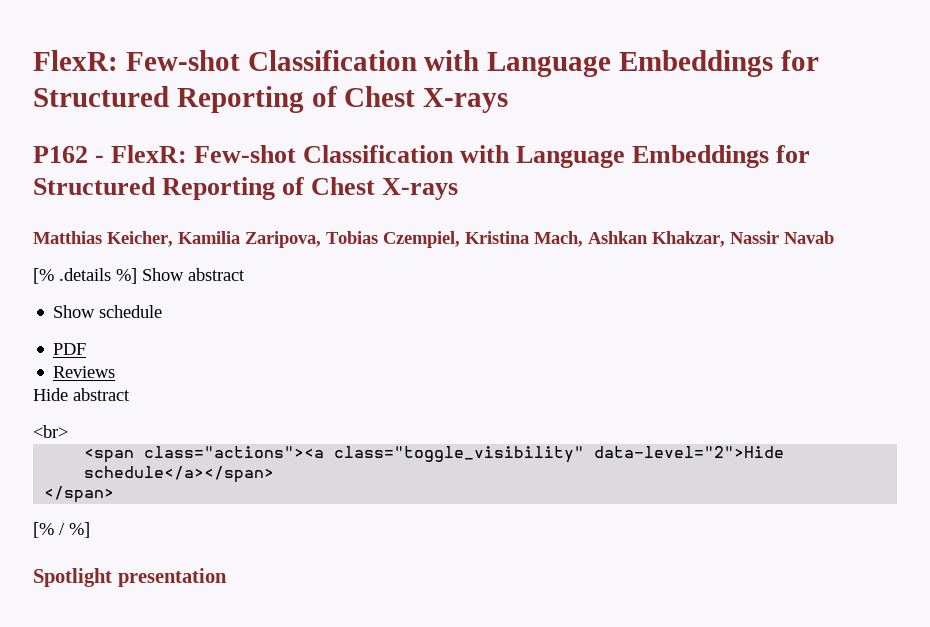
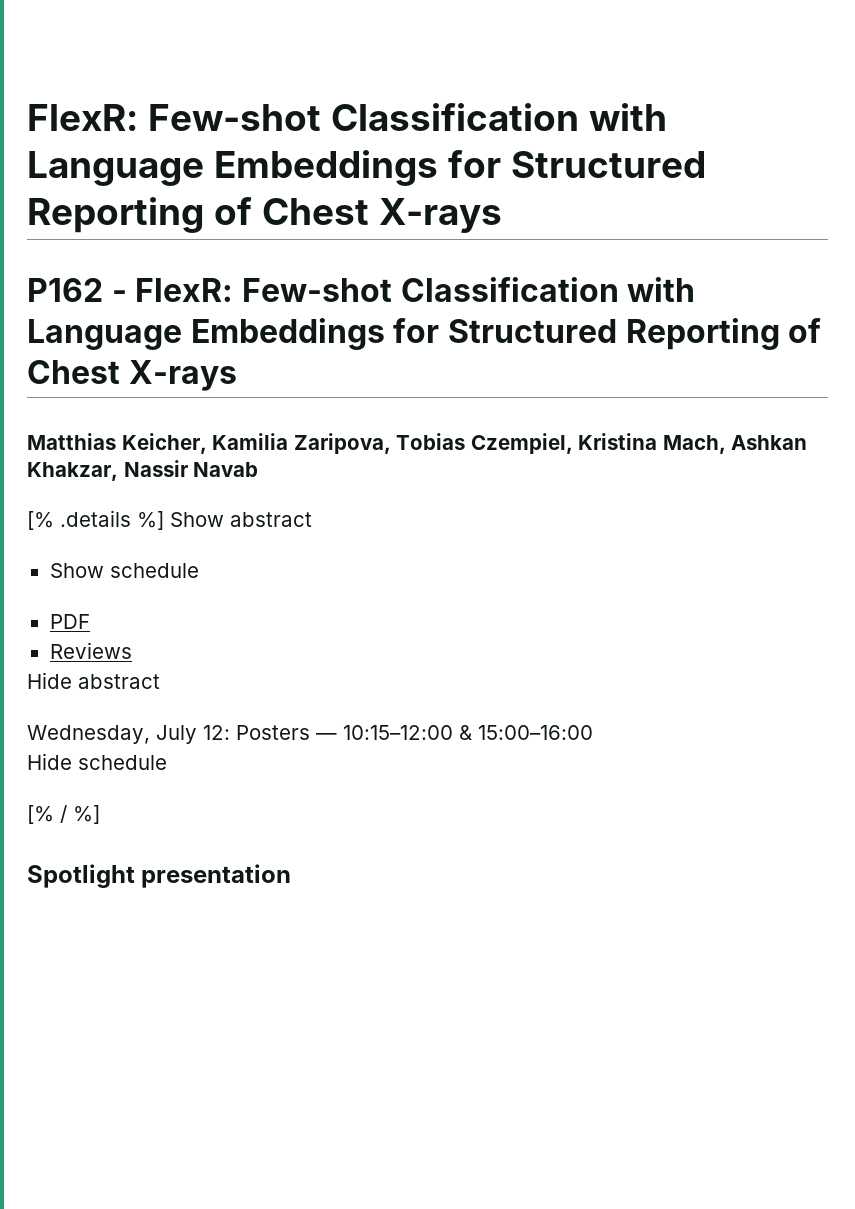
[33,425,68,438] [84,446,785,463] [84,466,275,483] [44,486,115,503] <br> // <span class="actions"><a class="toggle_visibility" data-level="2">Hide schedule</a></span> // </span> -> [27,725,593,744] [27,753,167,770] Wednesday, July 12: Posters — 10:15–12:00 & 15:00–16:00 // Hide schedule

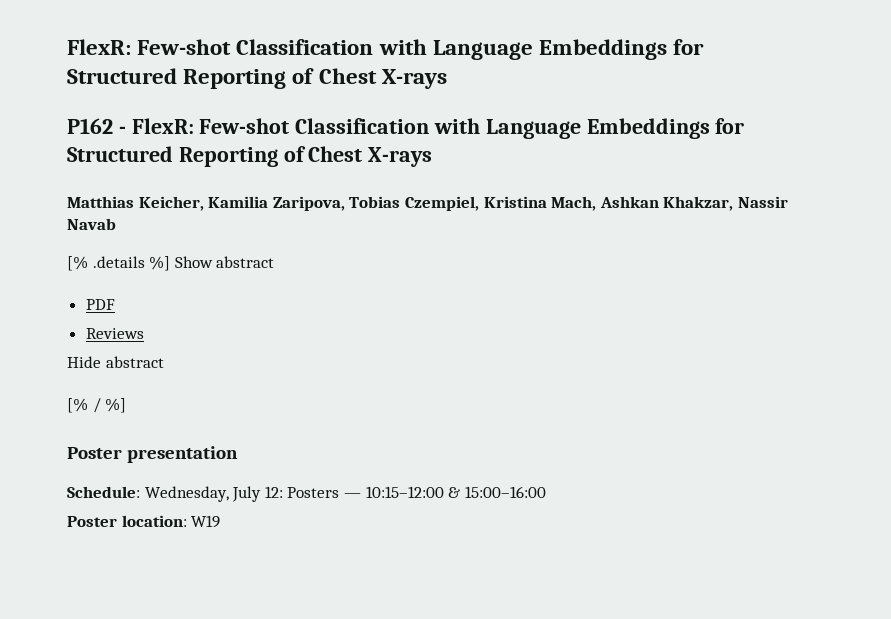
[49,563,199,578] // Show schedule -> (275, 262) none
(160, 681) none -> [67,398,127,413] [67,446,238,463] [67,486,140,498] [% / %] // Poster presentation // Schedule:
[27,753,167,770] [27,805,100,824] [27,864,292,888] Hide schedule // [% / %] // Spotlight presentation -> [67,515,221,528] Poster location: W19

